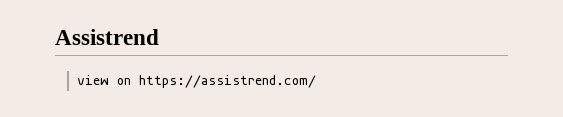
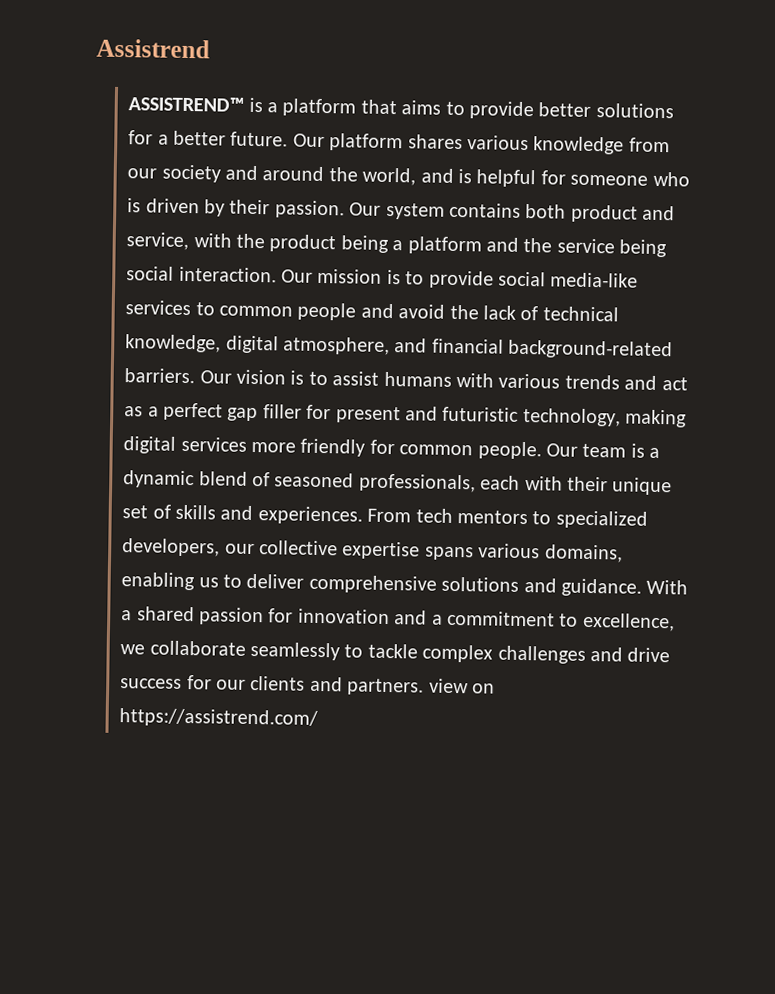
(159, 37) none -> [128,96,674,120] [128,130,670,155] [127,164,690,188] [127,198,676,223] [126,232,668,258] [126,266,639,289] [125,300,619,322] [125,334,674,360] [124,368,688,391] [124,402,688,428] [123,436,661,460] [123,470,673,496] [122,504,648,529] [122,538,623,563] [121,572,689,597] [121,606,675,632] [120,640,671,664] [120,675,425,696] ASSISTREND™ is a platform that aims to provide better solutions for a better future. Our platform shares various knowledge from our society and around the world, and is helpful for someone who is driven by their passion. Our system contains both product and service, with the product being a platform and the service being social interaction. Our mission is to provide social media-like services to common people and avoid the lack of technical knowledge, digital atmosphere, and financial background-related barriers. Our vision is to assist humans with various trends and act as a perfect gap filler for present and futuristic technology, making digital services more friendly for common people. Our team is a dynamic blend of seasoned professionals, each with their unique set of skills and experiences. From tech mentors to specialized developers, our collective expertise spans various domains, enabling us to deliver comprehensive solutions and guidance. With a shared passion for innovation and a commitment to excellence, we collaborate seamlessly to tackle complex challenges and drive success for our clients and partners.

